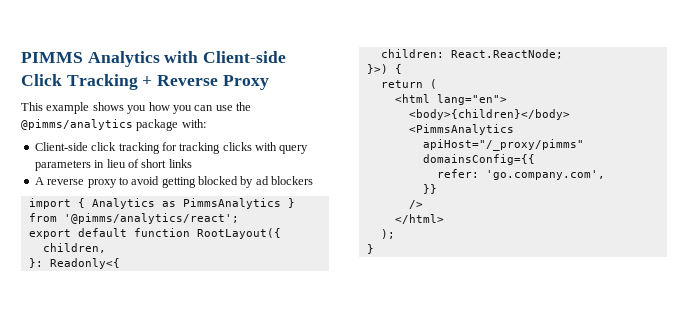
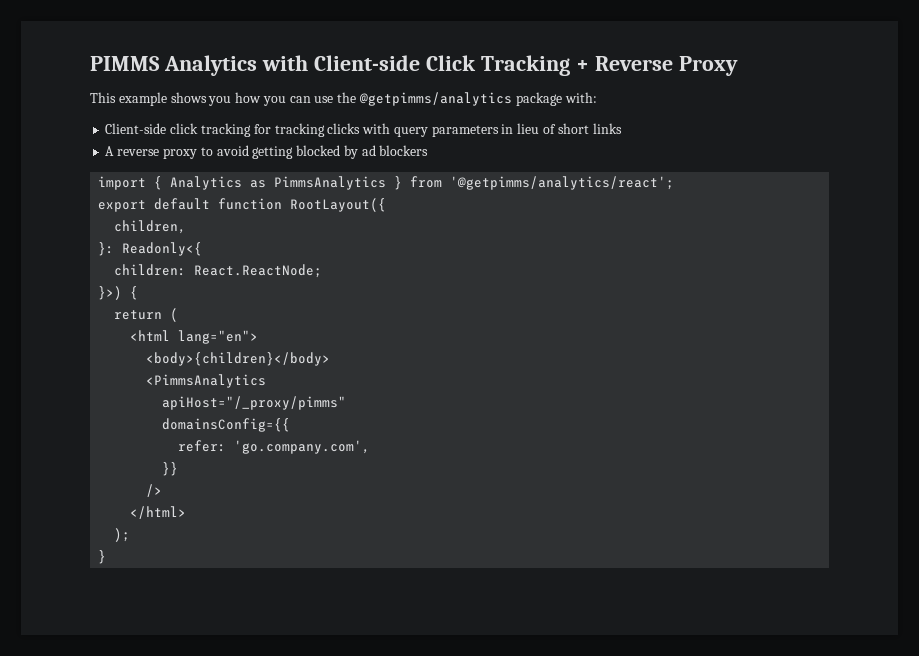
[21,119,133,130] @pimms/analytics -> [359,92,513,106] @getpimms/analytics
[63,213,239,224] '@pimms/analytics/react'; -> [450,176,675,190] '@getpimms/analytics/react';

